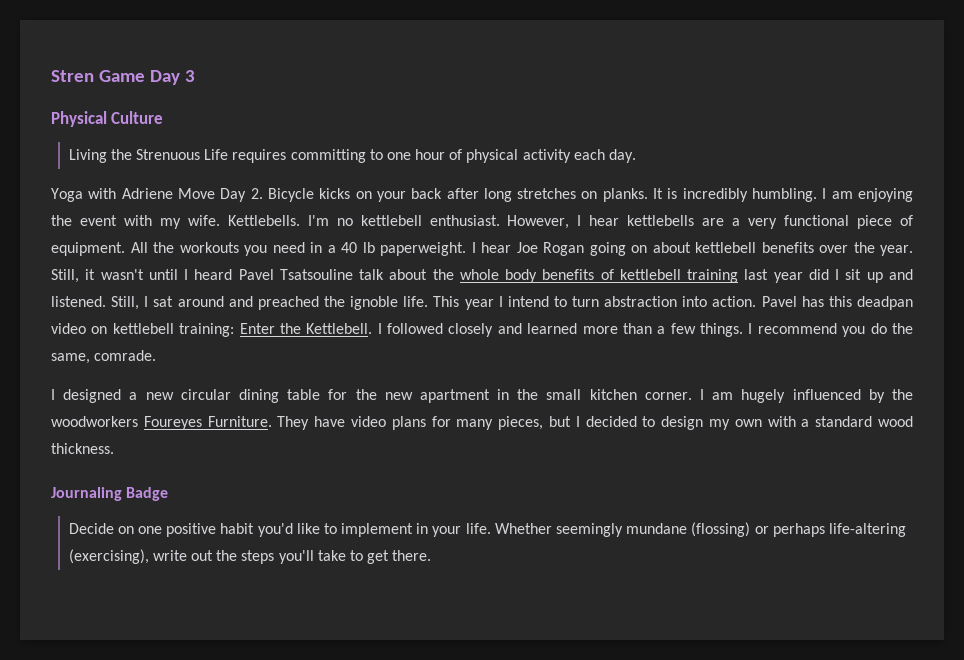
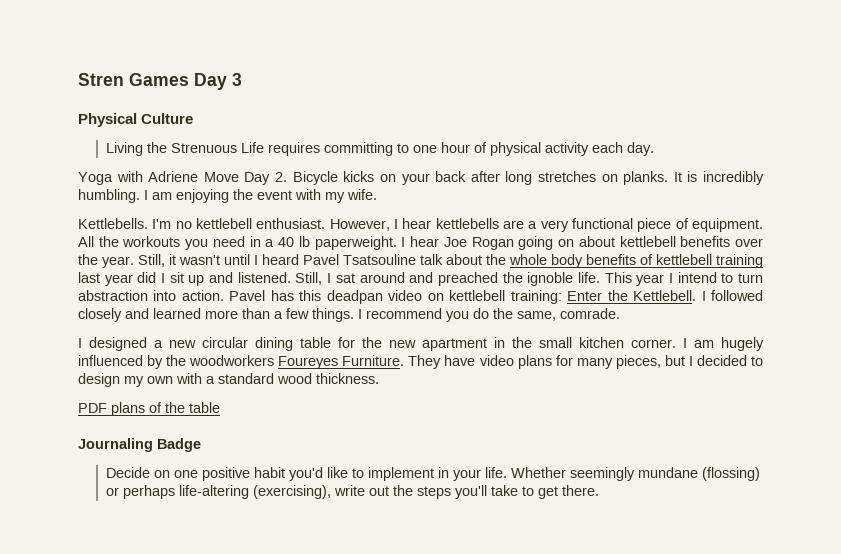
[99,70,146,82] Game -> [129,73,189,86] Games
(220, 220) none -> (377, 194) //
(114, 448) none -> [78,402,220,416] // PDF plans of the table

